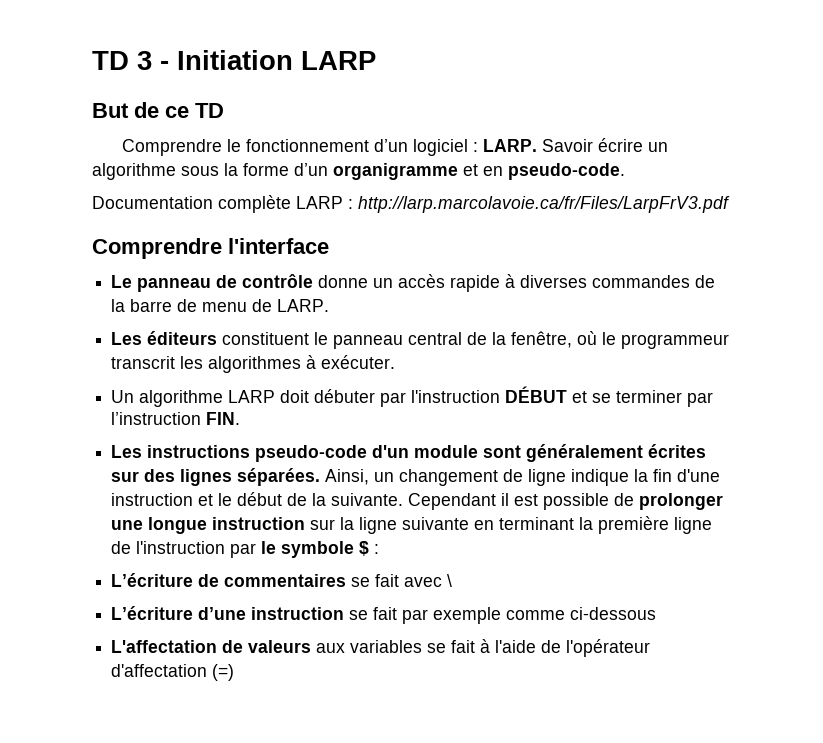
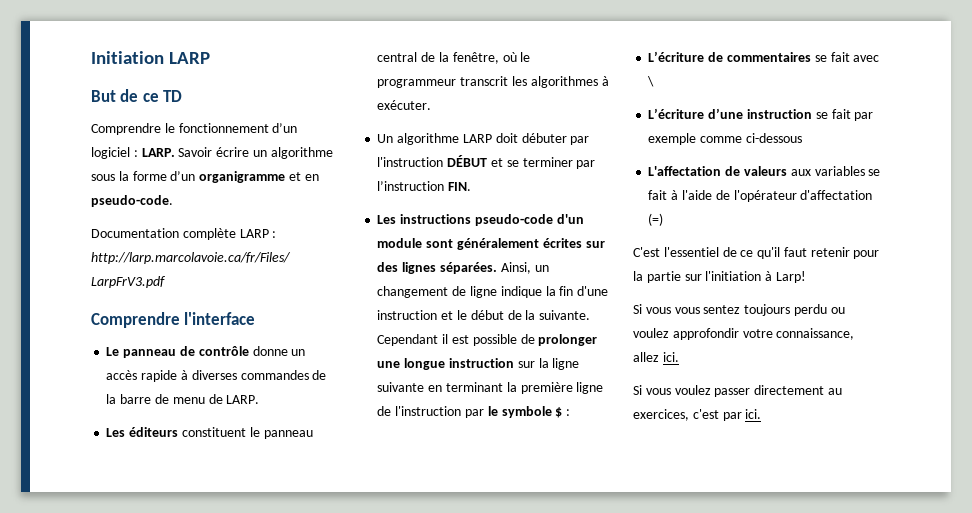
[92,51,169,70] TD 3 - -> (91, 57) none
(235, 672) none -> [633,247,880,259] [633,271,806,283] [633,304,845,316] [633,328,855,340] [633,352,679,362] [633,385,842,397] [633,409,762,421] // C'est l'essentiel de ce qu'il faut retenir pour la partie sur l'initiation à Larp! // Si vous vous sentez toujours perdu ou voulez approfondir votre connaissance, allez ici. // Si vous voulez passer directement au exercices, c'est par ici.

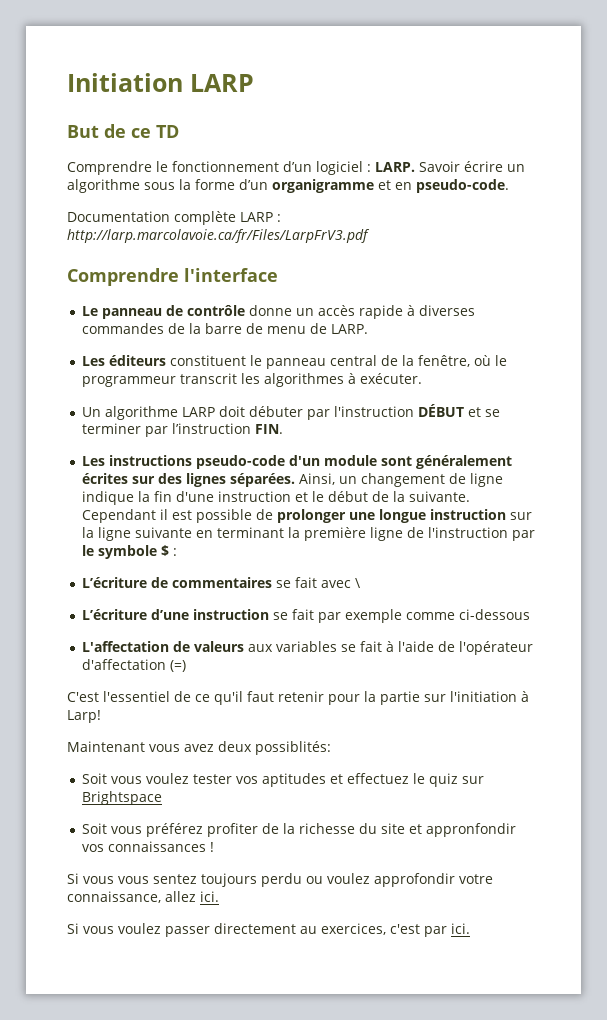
(806, 277) none -> [67,741,331,755] [81,773,484,787] [81,791,162,805] [81,823,516,837] [81,841,214,852] // Maintenant vous avez deux possiblités: // Soit vous voulez tester vos aptitudes et effectuez le quiz sur Brightspace // Soit vous préférez profiter de la richesse du site et appronfondir vos connaissances !

